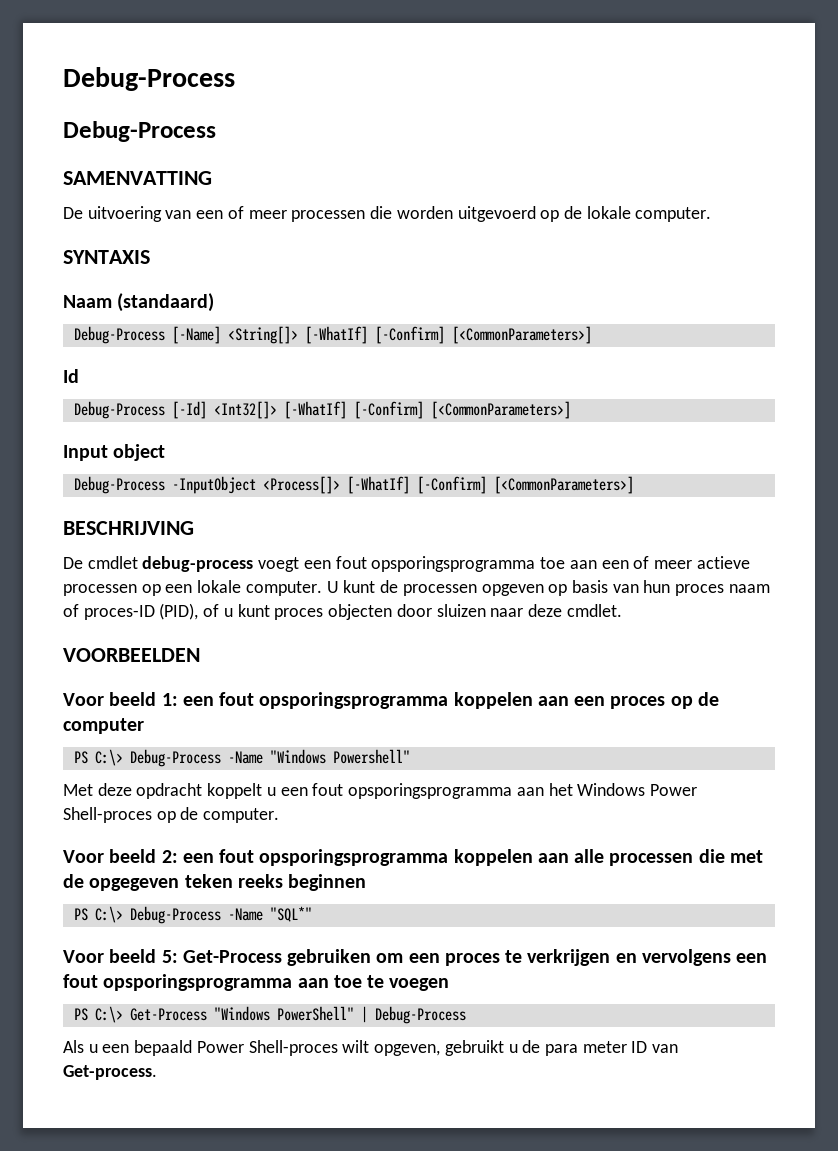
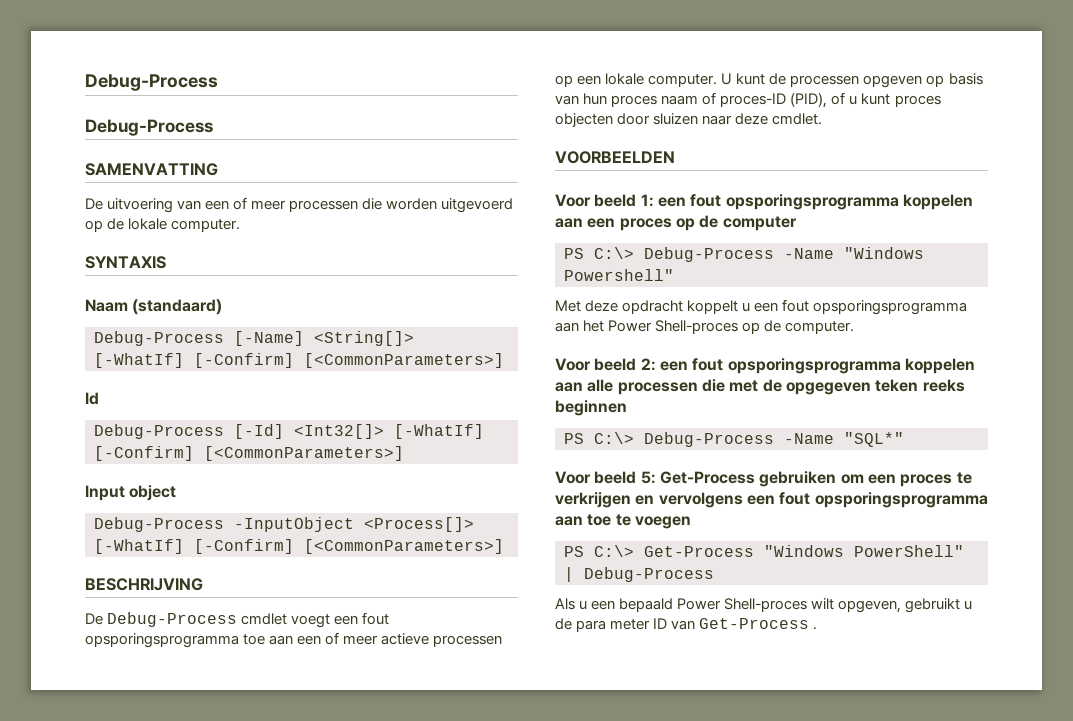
[87,556,254,572] cmdlet debug-process -> [107,612,288,627] Debug-Process cmdlet
[577,783,646,796] Windows -> (605, 326) none
[63,1065,157,1080] Get-process. -> [699,618,818,630] Get-Process .

